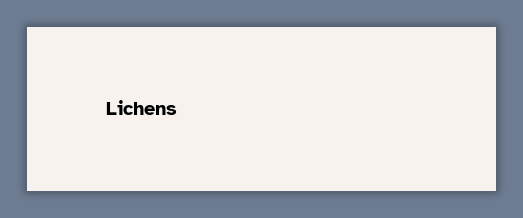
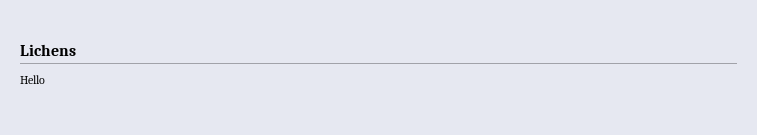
(177, 107) none -> [20,75,45,84] // Hello

